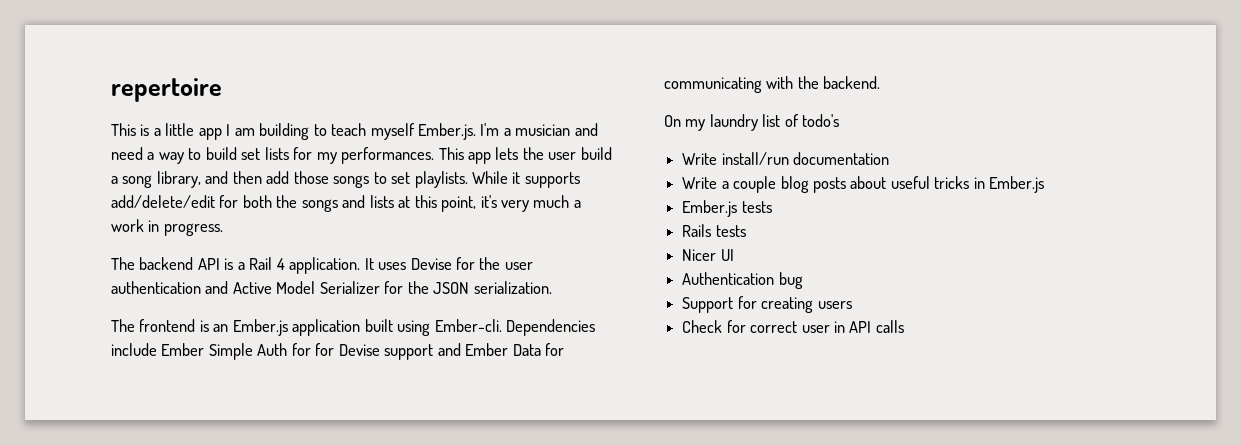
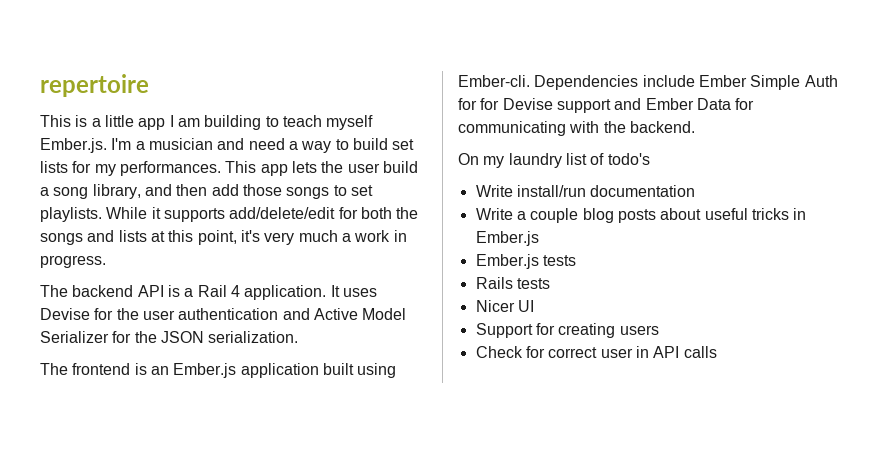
[682,272,803,289] // Authentication bug -> (534, 306) none

